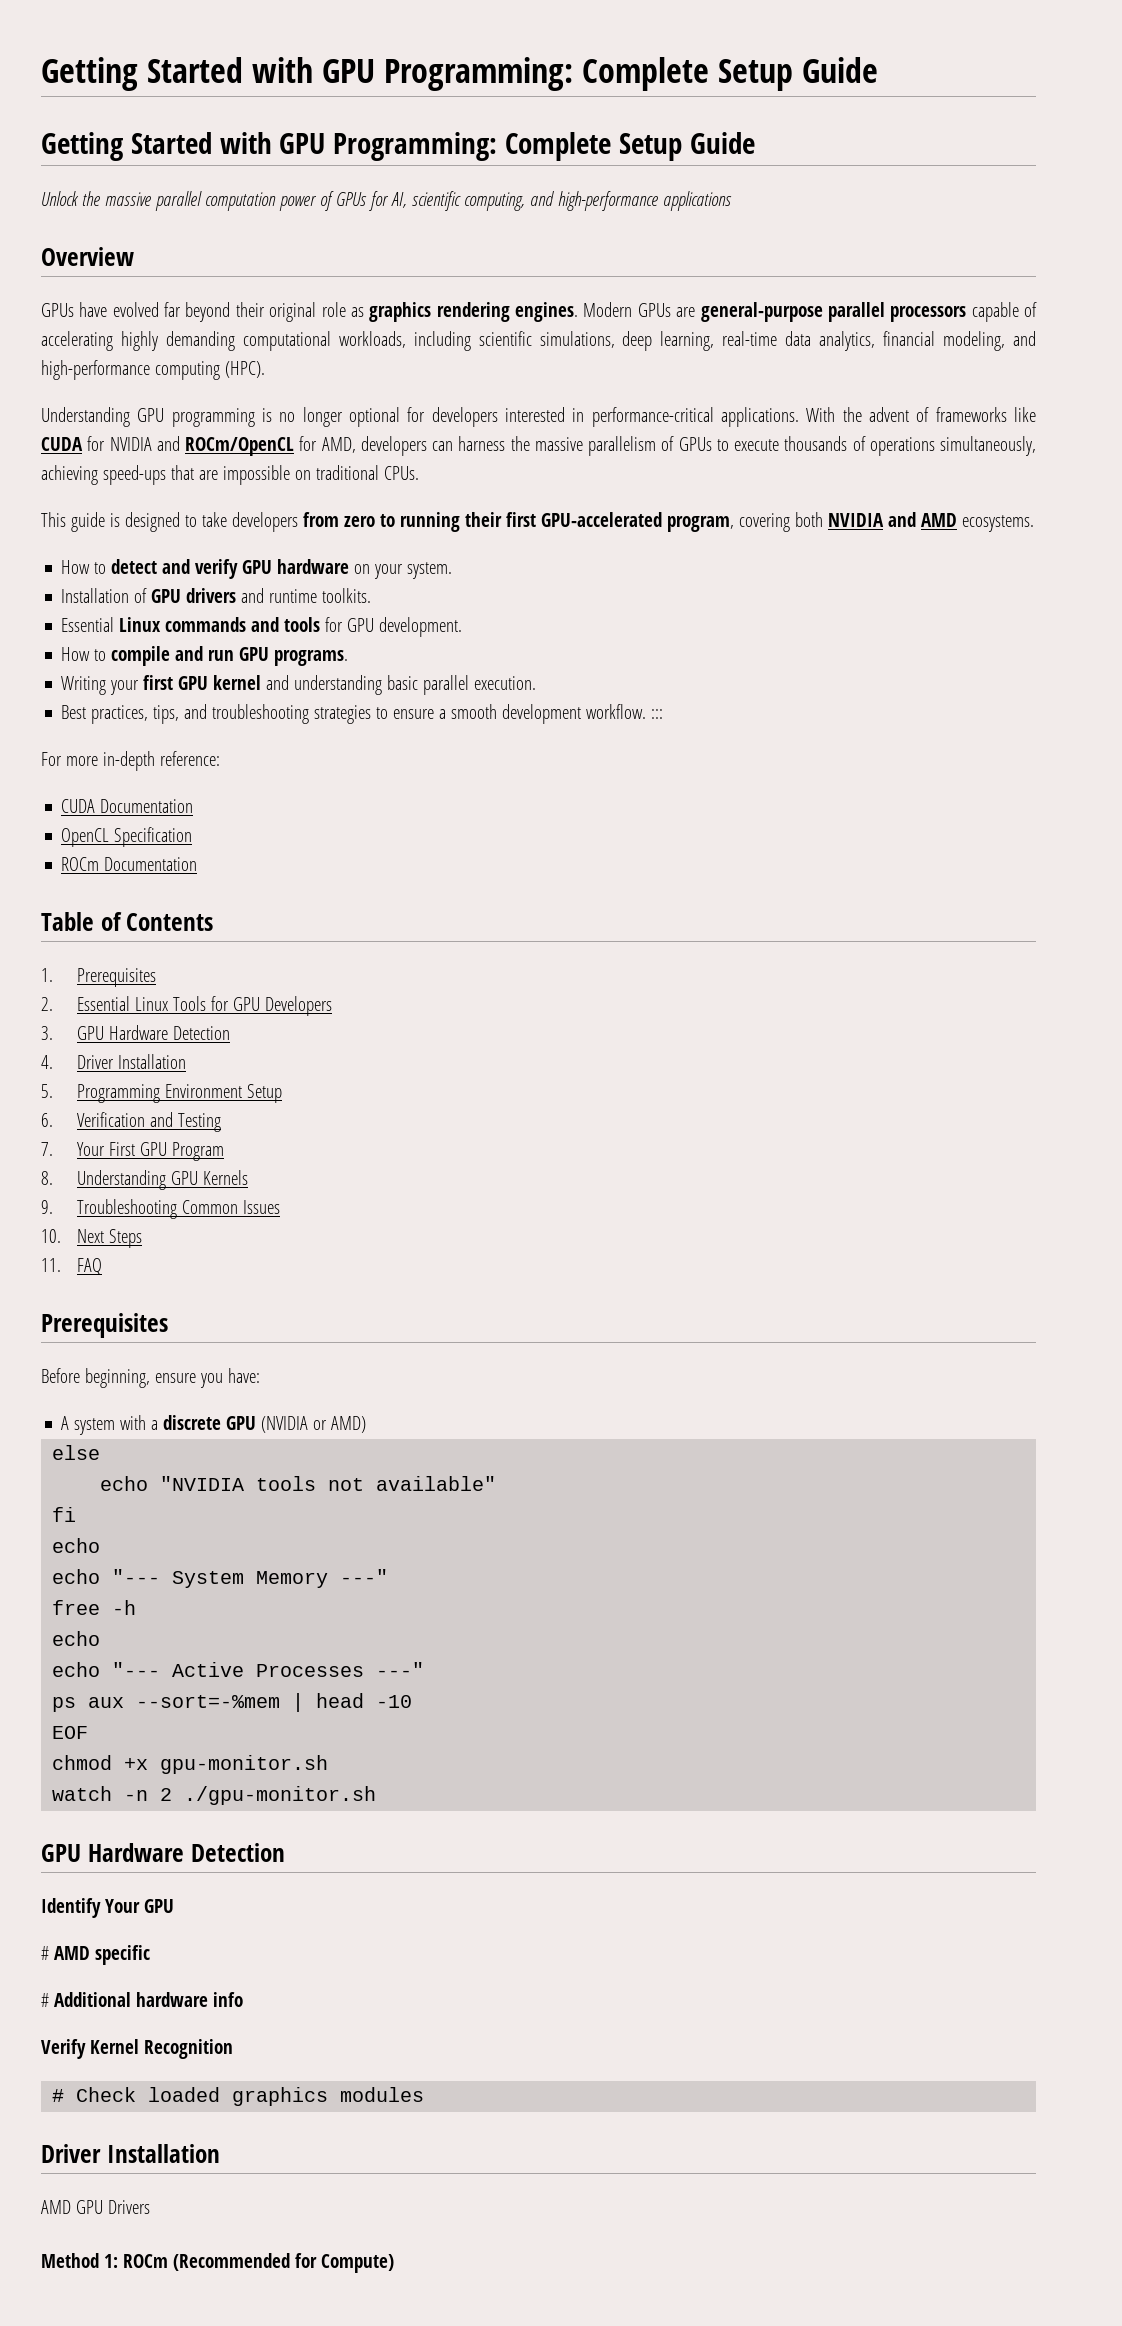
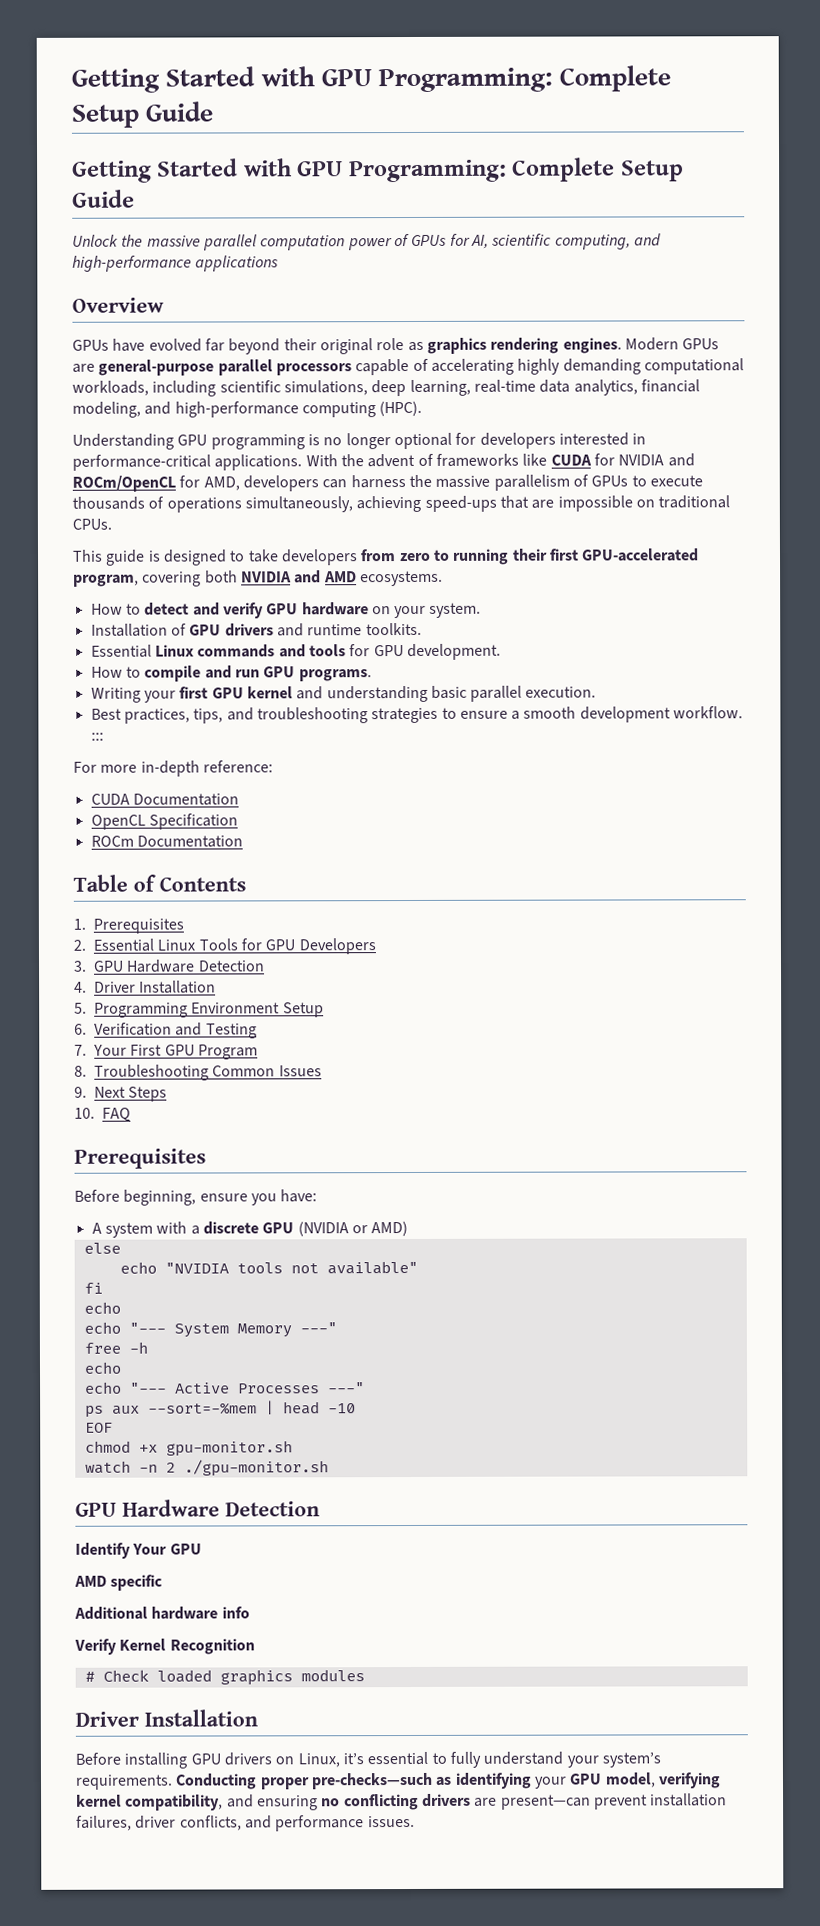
[77,1170,249,1190] [41,1200,53,1214] Understanding GPU Kernels // 9. -> (87, 1071) none
[41,1229,61,1243] 10. -> [74,1086,87,1098] 9.
[41,1258,61,1272] 11. -> [74,1107,95,1119] 10.
[41,1946,49,1960] # -> (202, 1549) none
[41,1993,49,2007] # -> (164, 1582) none
[41,2200,150,2214] [41,2253,394,2273] AMD GPU Drivers // Method 1: ROCm (Recommended for Compute) -> [75,1751,661,1769] [75,1772,721,1790] [76,1793,728,1811] [76,1815,415,1832] Before installing GPU drivers on Linux, it’s essential to fully understand your system’s requirements. Conducting proper pre-checks—such as identifying your GPU model, verifying kernel compatibility, and ensuring no conflicting drivers are present—can prevent installation failures, driver conflicts, and performance issues.

